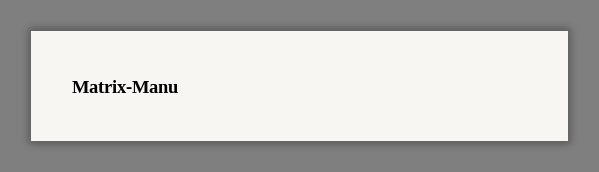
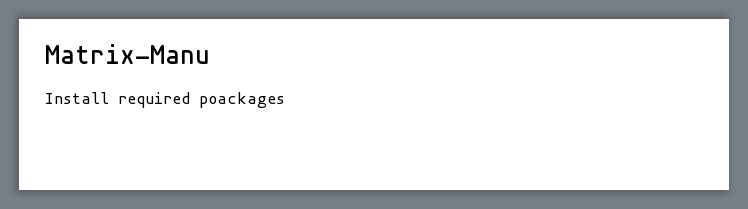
(178, 86) none -> [45,92,285,108] // Install required poackages

